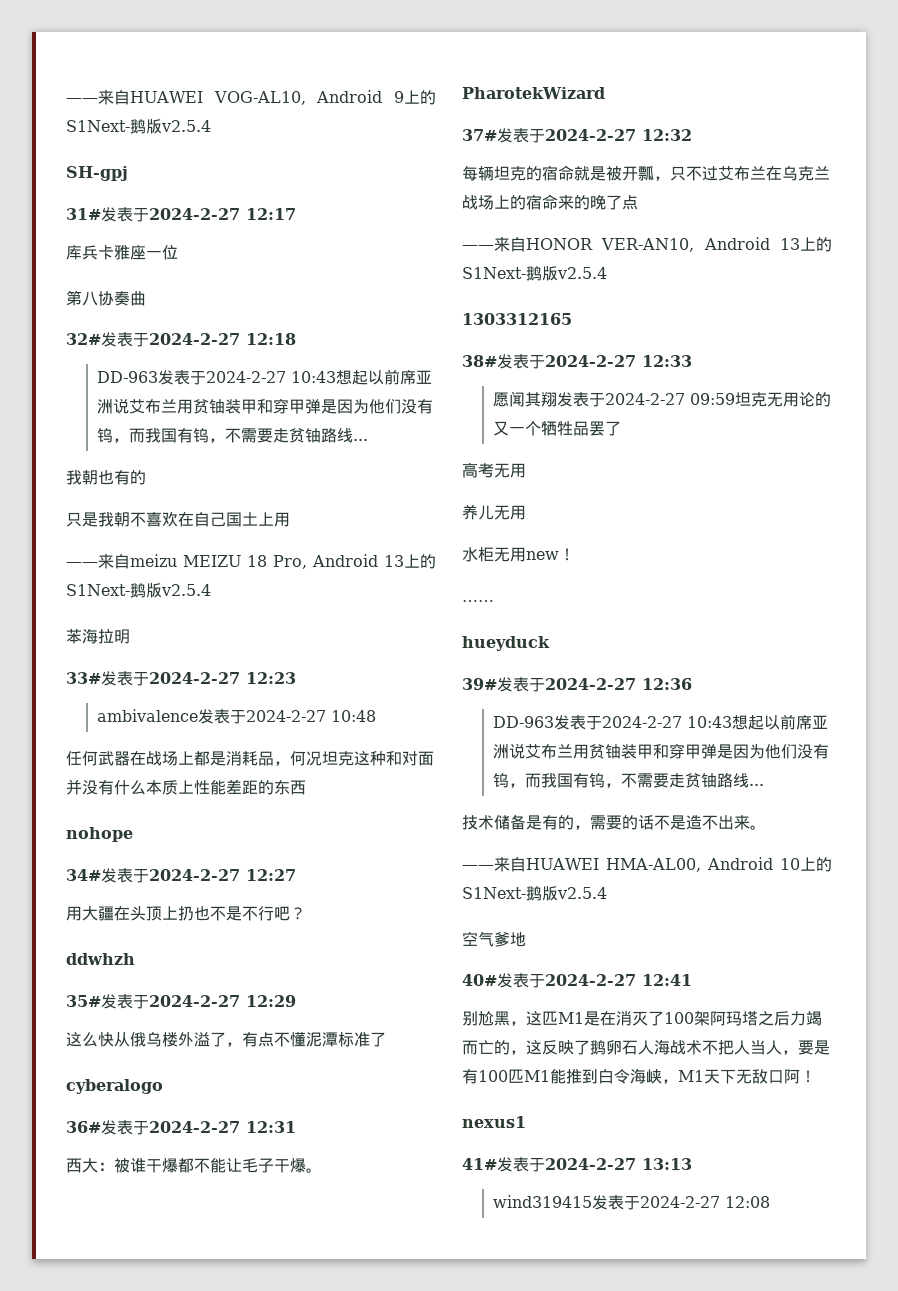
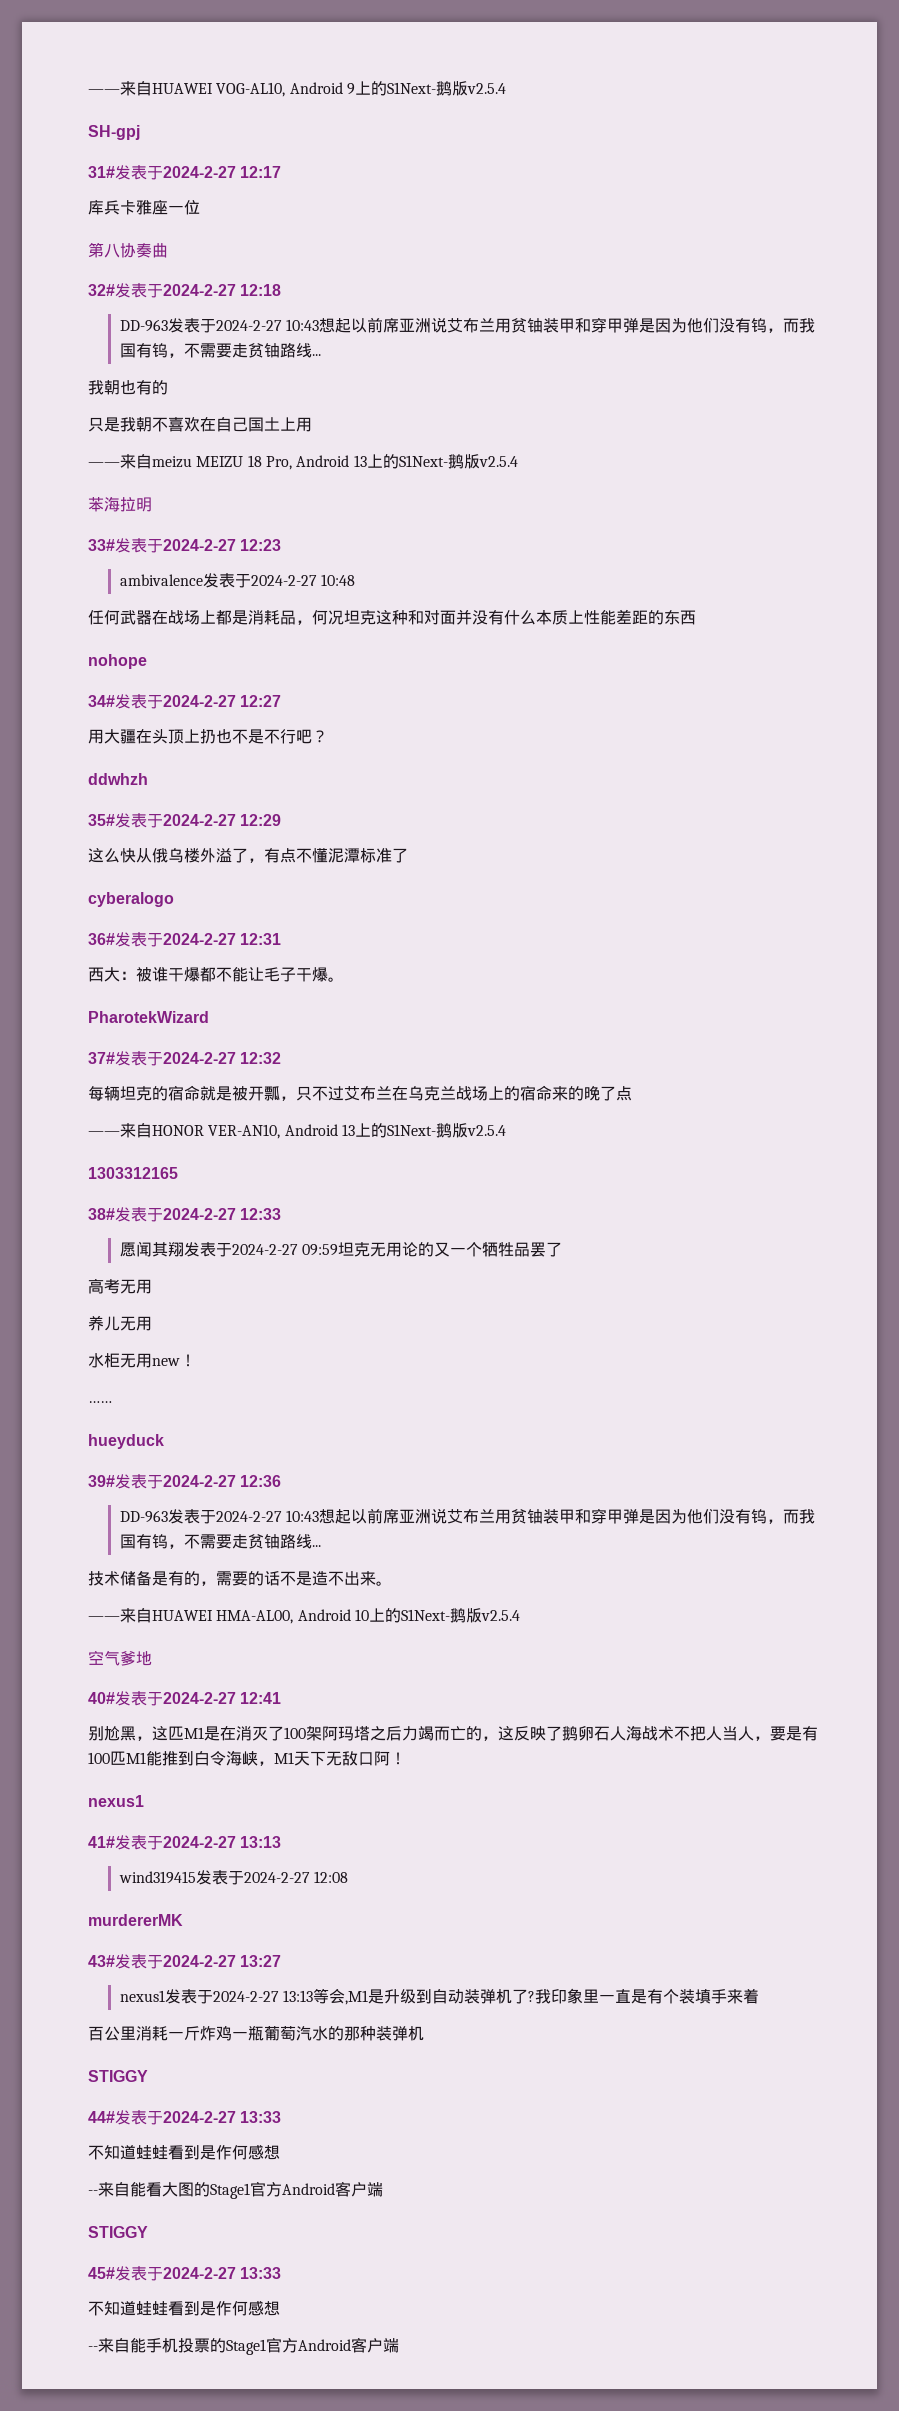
(770, 1202) none -> [88,1914,183,1926] [88,1954,282,1969] [119,1988,759,2005] [88,2025,424,2041] [88,2070,148,2082] [88,2110,282,2125] [88,2144,280,2160] [88,2181,383,2199] [88,2226,148,2238] [88,2266,282,2281] [88,2300,280,2316] [88,2337,399,2355] // murdererMK // 43#发表于2024-2-27 13:27 // nexus1发表于2024-2-27 13:13等会,M1是升级到自动装弹机了?我印象里一直是有个装填手来着 // 百公里消耗一斤炸鸡一瓶葡萄汽水的那种装弹机 // STIGGY // 44#发表于2024-2-27 13:33 // 不知道蛙蛙看到是作何感想 // --来自能看大图的Stage1官方Android客户端 // STIGGY // 45#发表于2024-2-27 13:33 // 不知道蛙蛙看到是作何感想 // --来自能手机投票的Stage1官方Android客户端

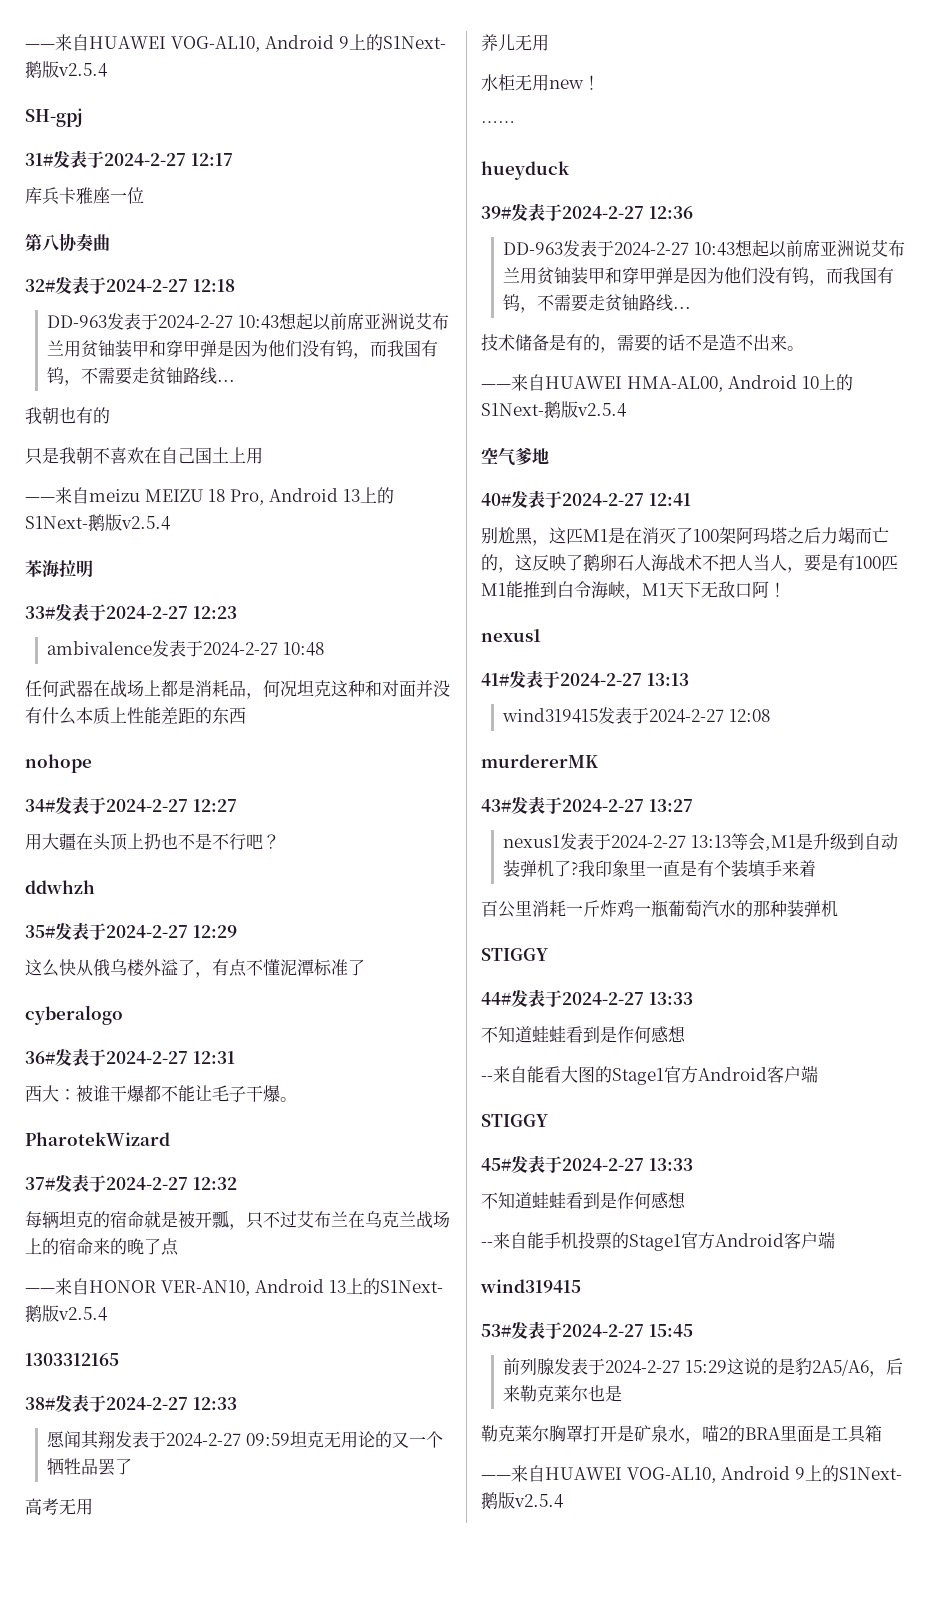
(399, 2345) none -> [480,1279,581,1293] [481,1321,693,1339] [502,1358,903,1377] [502,1385,622,1402] [481,1425,882,1444] [481,1465,902,1483] [481,1492,564,1509] // wind319415 // 53#发表于2024-2-27 15:45 // 前列腺发表于2024-2-27 15:29这说的是豹2A5/A6，后来勒克莱尔也是 // 勒克莱尔胸罩打开是矿泉水，喵2的BRA里面是工具箱 // ——来自HUAWEI VOG-AL10, Android 9上的S1Next-鹅版v2.5.4

